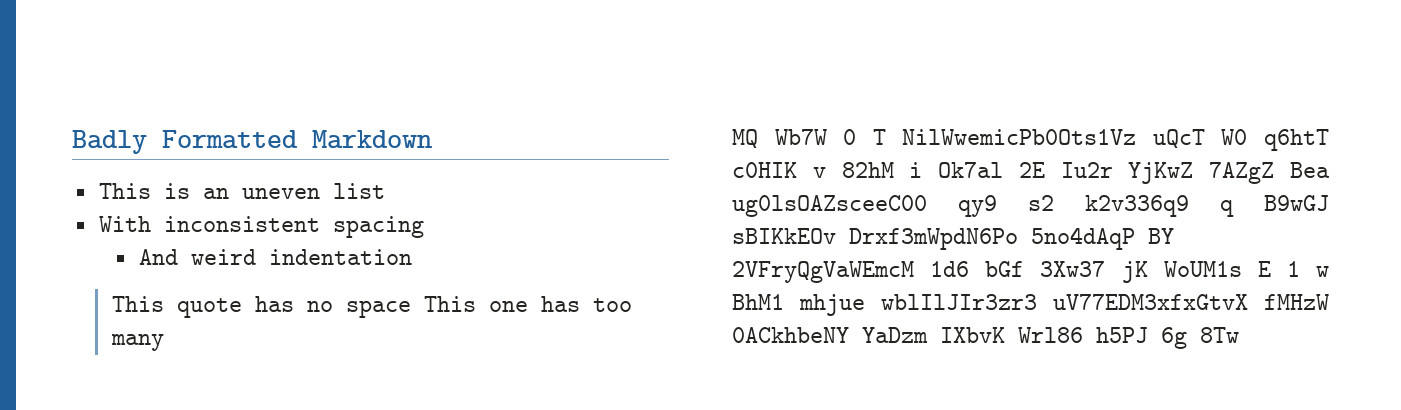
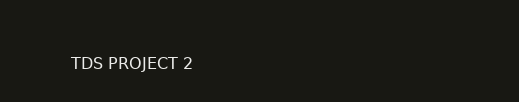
[72,130,433,154] [98,183,385,199] [98,216,424,238] [138,249,412,265] [111,296,632,318] [110,334,164,351] [732,129,1329,151] [732,162,1330,184] [732,195,1329,217] [732,227,1174,250] [732,261,1329,283] [732,294,1329,316] [732,327,1239,349] Badly Formatted Markdown // This is an uneven list // With inconsistent spacing // And weird indentation // This quote has no space This one has too many // MQ Wb7W 0 T NilWwemicPb0Ots1Vz uQcT W0 q6htT c0HIK v 82hM i Ok7al 2E Iu2r YjKwZ 7AZgZ Bea ug0lsOAZsceeC00 qy9 s2 k2v336q9 q B9wGJ sBIKkEOv Drxf3mWpdN6Po 5no4dAqP BY 2VFryQgVaWEmcM 1d6 bGf 3Xw37 jK WoUM1s E 1 w BhM1 mhjue wblIlJIr3zr3 uV77EDM3xfxGtvX fMHzW 0ACkhbeNY YaDzm IXbvK Wrl86 h5PJ 6g 8Tw -> [70,57,193,72] TDS PROJECT 2

